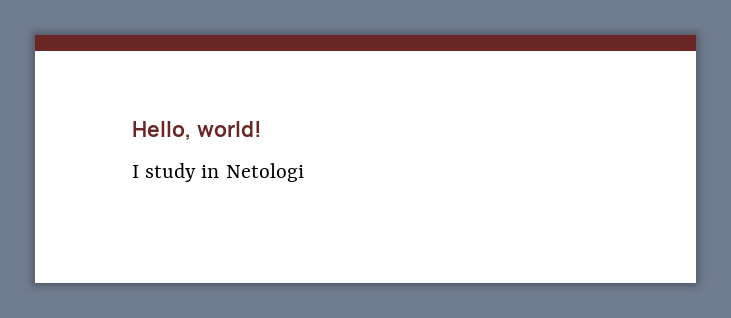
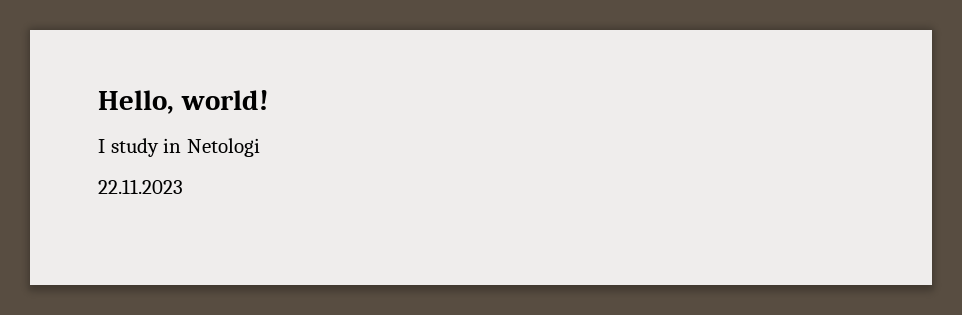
(304, 172) none -> [98,179,183,194] // 22.11.2023

